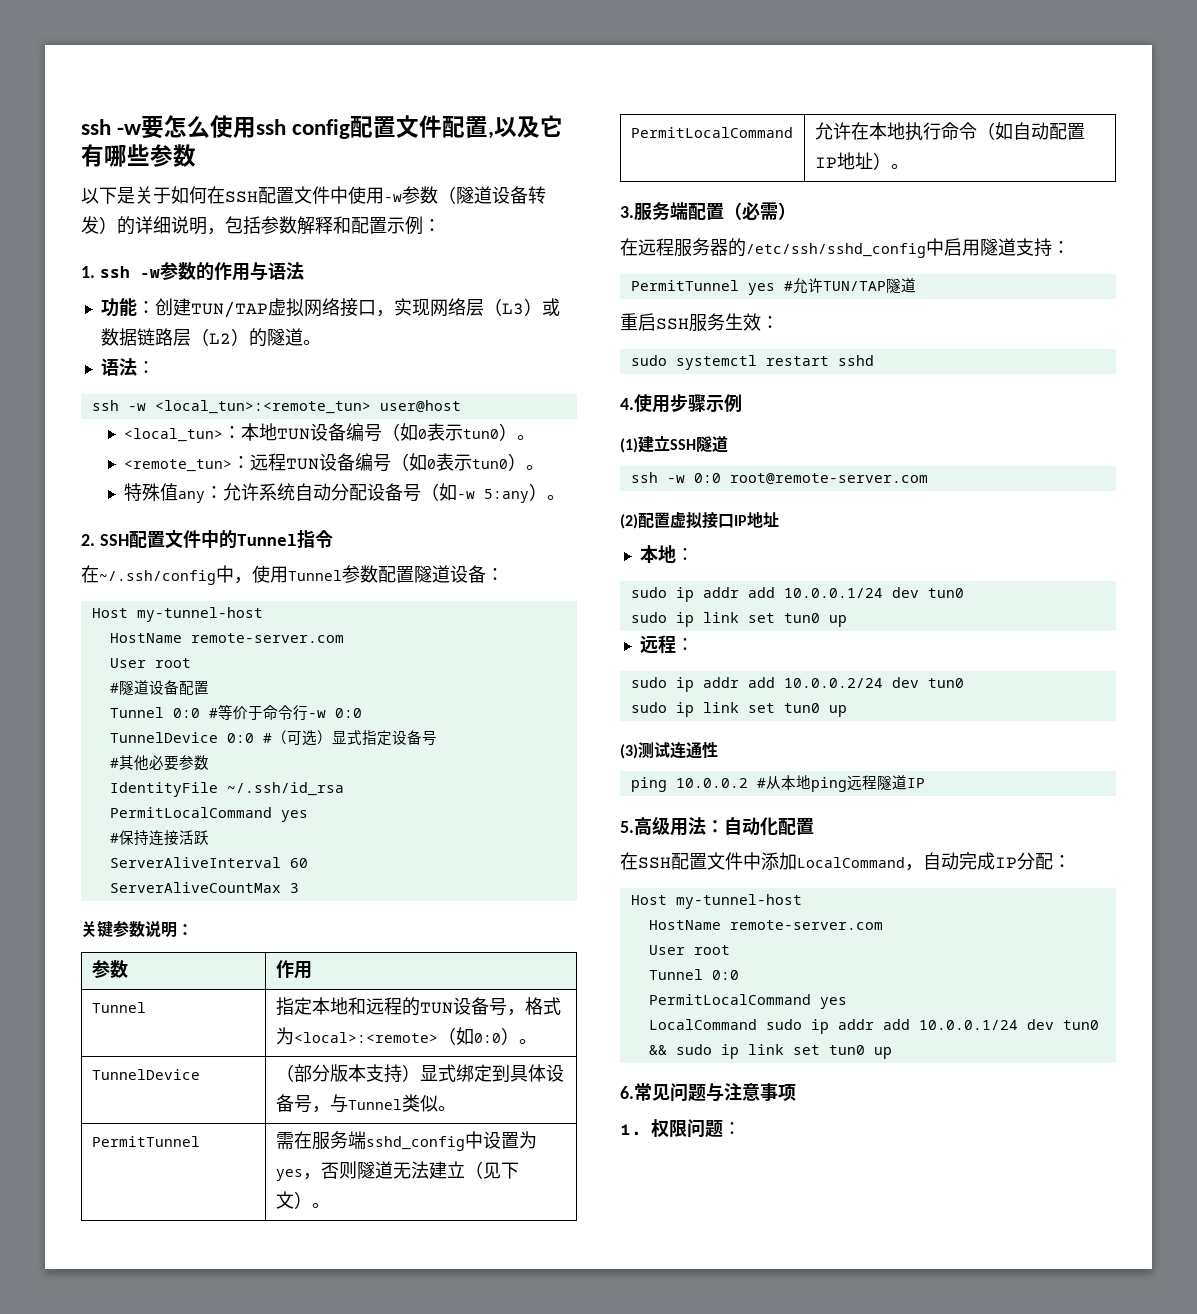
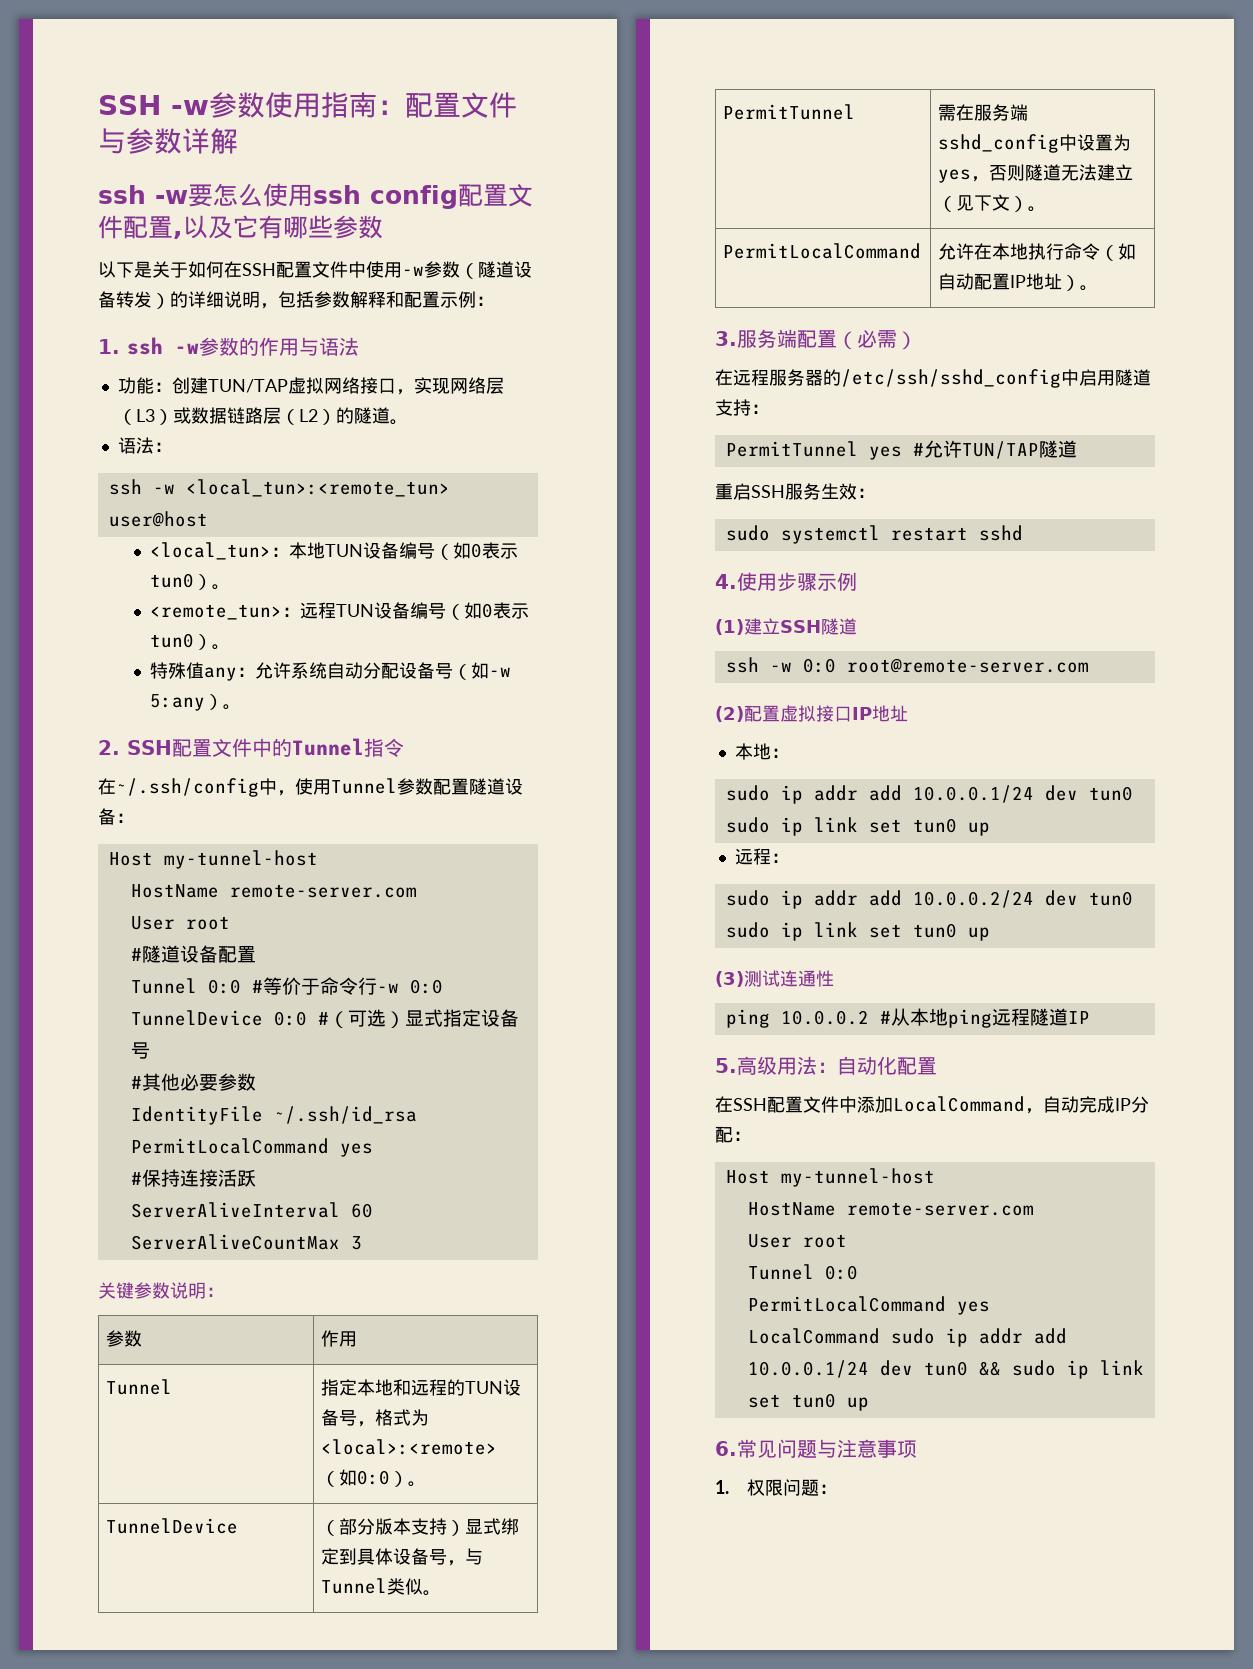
(81, 127) none -> [98,92,517,118] [98,128,238,154] SSH -w参数使用指南：配置文件与参数详解 //

